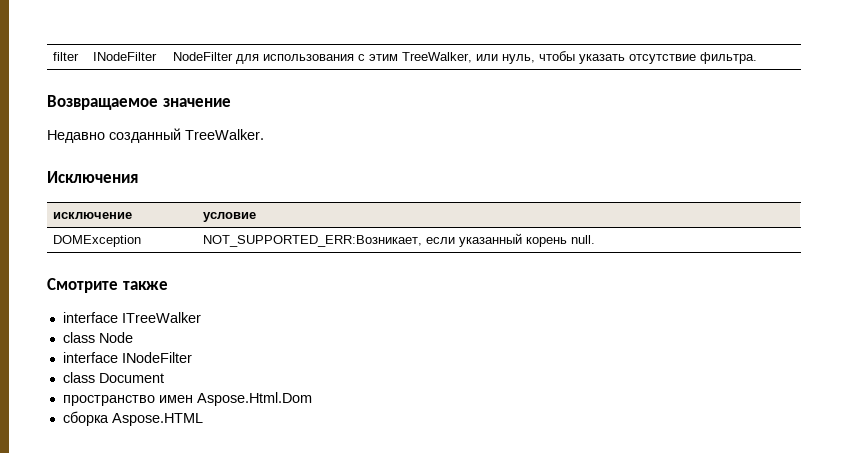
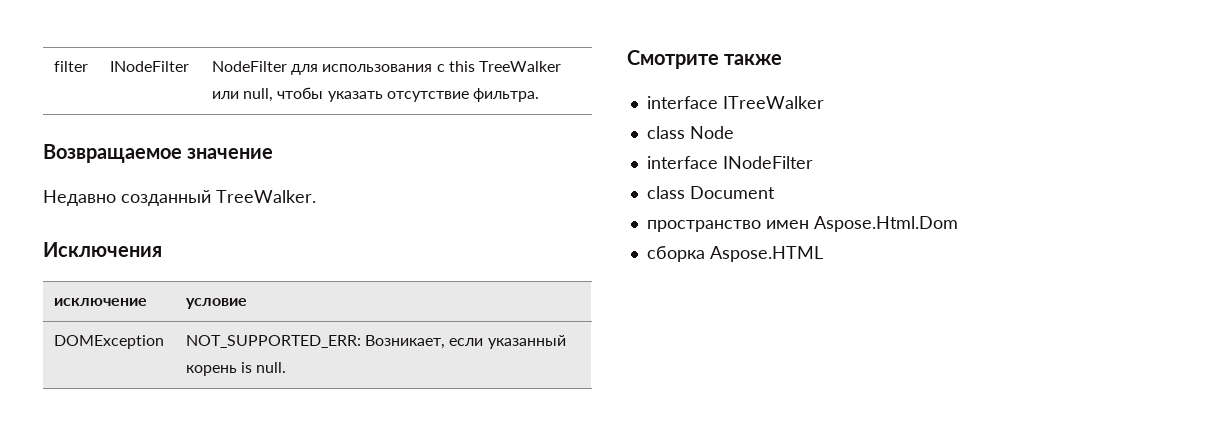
[369,52,536,64] этим TreeWalker, или нуль, -> [449,61,562,72] [211,88,274,102] this TreeWalker или null,
[203,235,423,247] NOT_SUPPORTED_ERR:Возникает, -> [185,335,446,349] NOT_SUPPORTED_ERR: Возникает,
(568, 242) none -> [241,362,253,373] is

